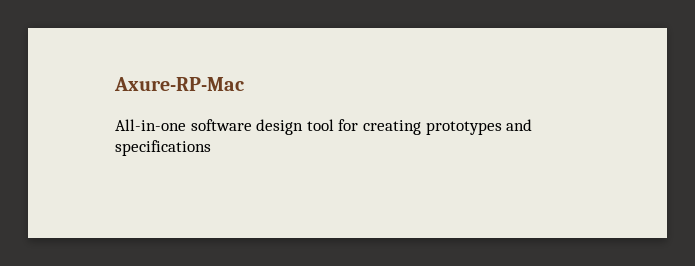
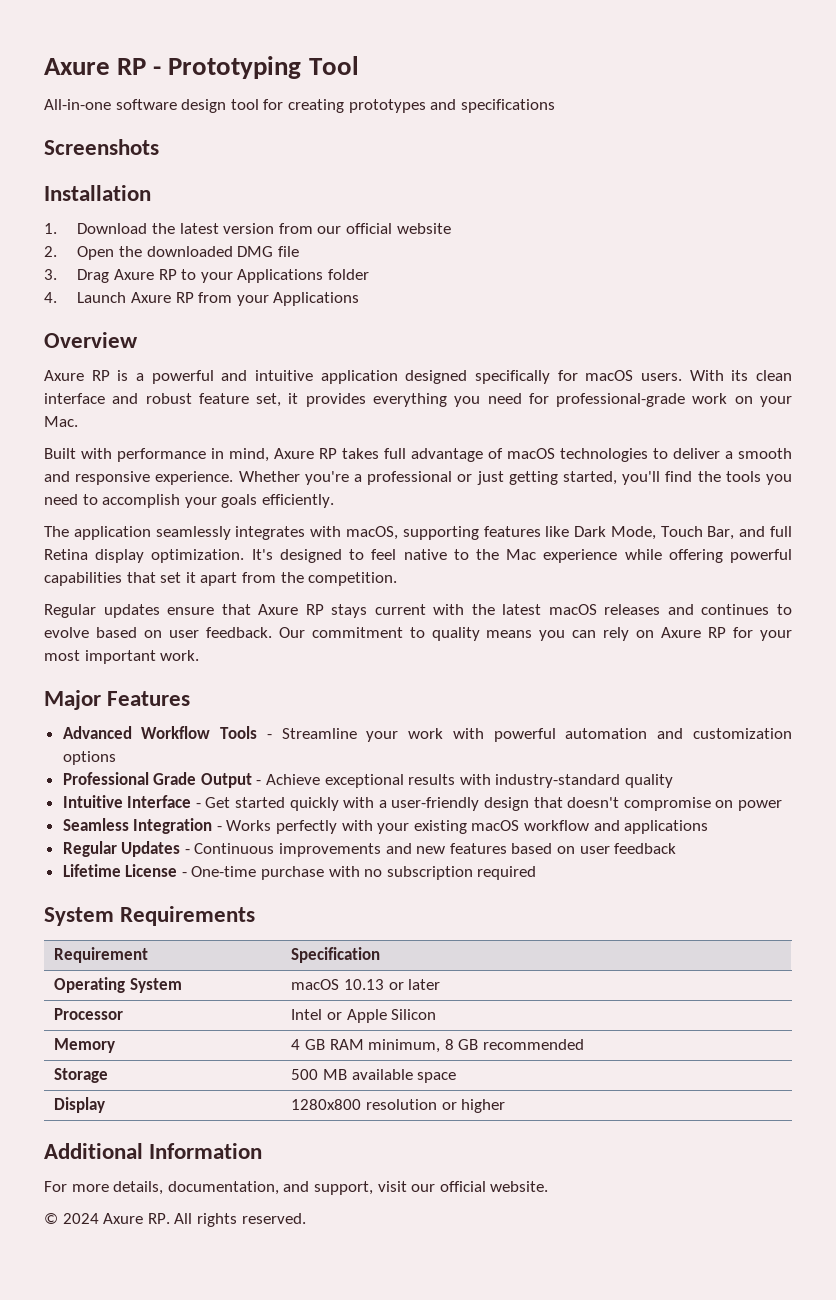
[114,77,244,91] Axure-RP-Mac -> [44,56,359,79] Axure RP - Prototyping Tool
(211, 148) none -> [44,139,159,155] [44,185,151,201] [44,223,451,234] [44,246,299,260] [44,269,369,283] [44,292,360,306] [44,332,138,348] [44,370,792,384] [44,393,793,407] [44,416,78,427] [44,448,792,462] [44,471,793,485] [44,494,334,508] [44,526,793,540] [44,549,792,563] [44,572,398,586] [44,604,792,618] [44,627,793,641] [44,650,200,664] [44,690,191,710] [62,726,792,742] [62,751,116,765] [62,772,674,788] [62,795,782,811] [62,818,709,834] [62,841,677,857] [62,864,537,880] [44,906,256,926] [54,947,149,963] [291,947,381,963] [54,977,182,993] [291,979,441,990] [54,1008,124,1020] [291,1009,437,1023] [54,1038,116,1053] [291,1039,584,1053] [54,1068,109,1083] [291,1069,457,1083] [54,1097,106,1113] [291,1099,506,1113] [44,1143,263,1159] [44,1181,549,1195] [44,1213,306,1227] // Screenshots // Installation // 1. Download the latest version from our official website // 2. Open the downloaded DMG file // 3. Drag Axure RP to your Applications folder // 4. Launch Axure RP from your Applications // Overview // Axure RP is a powerful and intuitive application designed specifically for macOS users. With its clean interface and robust feature set, it provides everything you need for professional-grade work on your Mac. // Built with performance in mind, Axure RP takes full advantage of macOS technologies to deliver a smooth and responsive experience. Whether you're a professional or just getting started, you'll find the tools you need to accomplish your goals efficiently. // The application seamlessly integrates with macOS, supporting features like Dark Mode, Touch Bar, and full Retina display optimization. It's designed to feel native to the Mac experience while offering powerful capabilities that set it apart from the competition. // Regular updates ensure that Axure RP stays current with the latest macOS releases and continues to evolve based on user feedback. Our commitment to quality means you can rely on Axure RP for your most important work. // Major Features // Advanced Workflow Tools - Streamline your work with powerful automation and customization options // Professional Grade Output - Achieve exceptional results with industry-standard quality // Intuitive Interface - Get started quickly with a user-friendly design that doesn't compromise on power // Seamless Integration - Works perfectly with your existing macOS workflow and applications // Regular Updates - Continuous improvements and new features based on user feedback // Lifetime License - One-time purchase with no subscription required // System Requirements // Requirement | Specification // Operating System | macOS 10.13 or later // Processor | Intel or Apple Silicon // Memory | 4 GB RAM minimum, 8 GB recommended // Storage | 500 MB available space // Display | 1280x800 resolution or higher // Additional Information // For more details, documentation, and support, visit our official website. // © 2024 Axure RP. All rights reserved.

